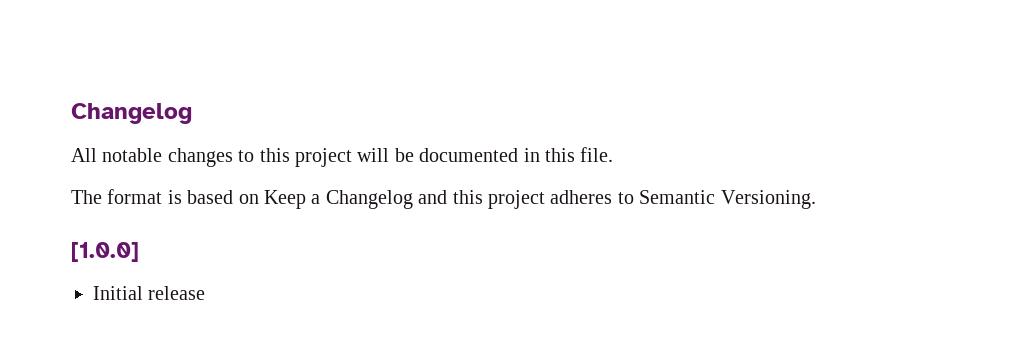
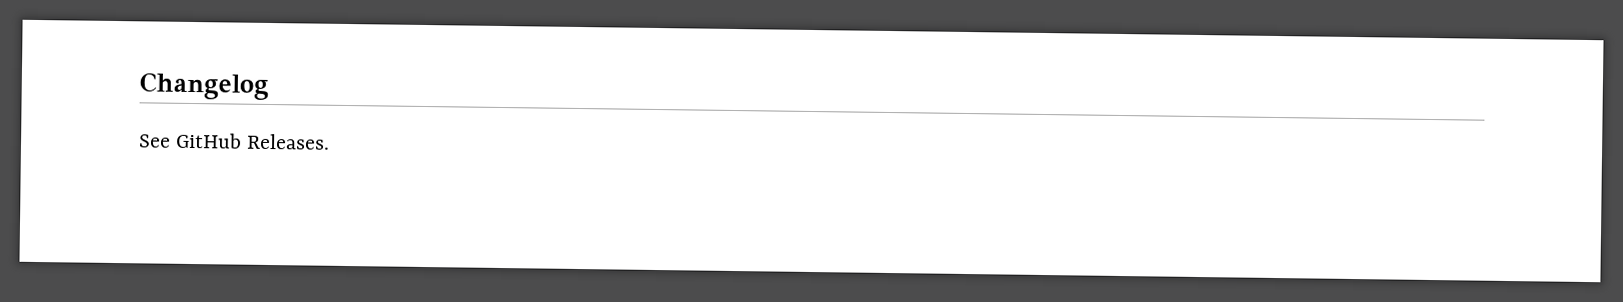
[71,147,614,167] [71,189,816,209] [71,242,139,262] [93,286,206,300] All notable changes to this project will be documented in this file. // The format is based on Keep a Changelog and this project adheres to Semantic Versioning. // [1.0.0] // Initial release -> [138,132,331,150] See GitHub Releases.

